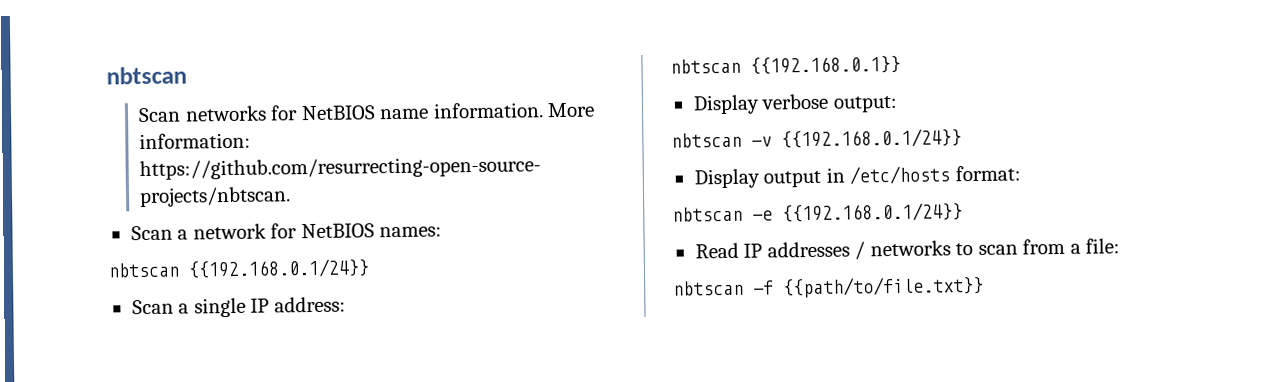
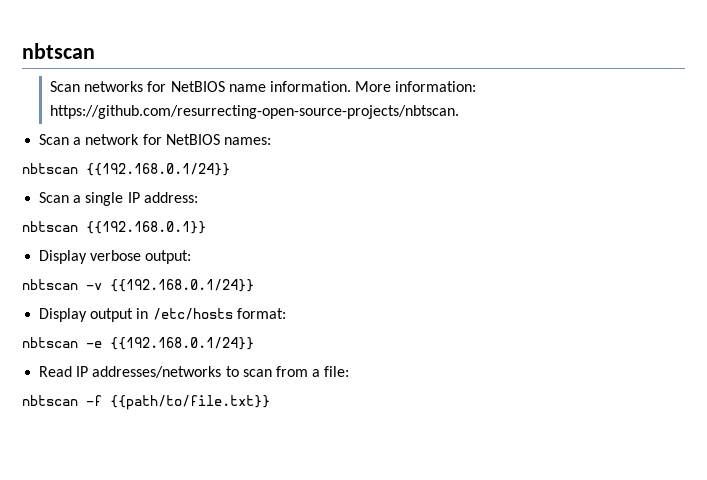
[766,240,951,260] addresses / networks -> [92,366,222,378] addresses/networks

